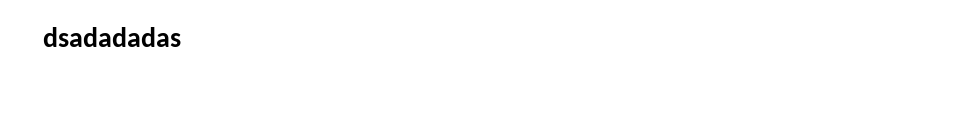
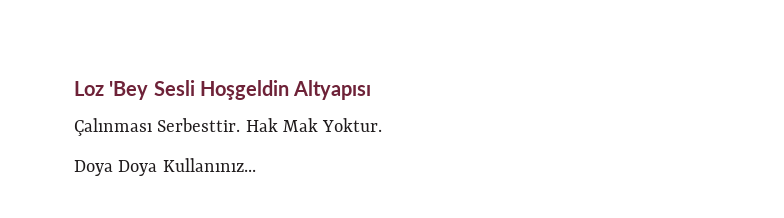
[43,27,181,47] dsadadadas -> [74,80,372,100] [74,118,383,136] [74,158,256,176] Loz 'Bey Sesli Hoşgeldin Altyapısı // Çalınması Serbesttir. Hak Mak Yoktur. // Doya Doya Kullanınız...

